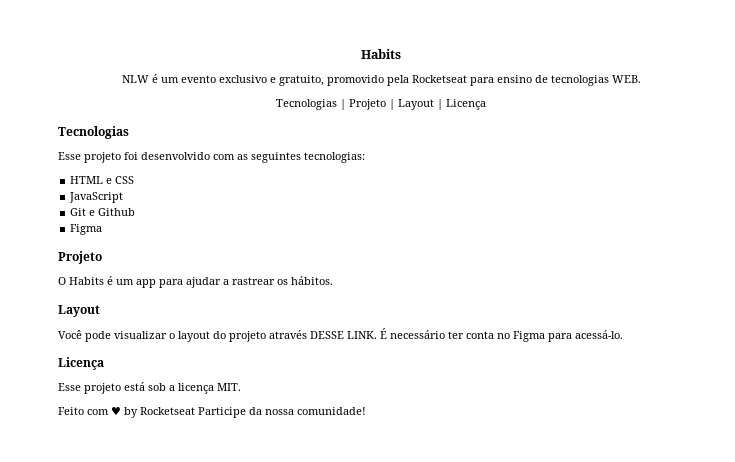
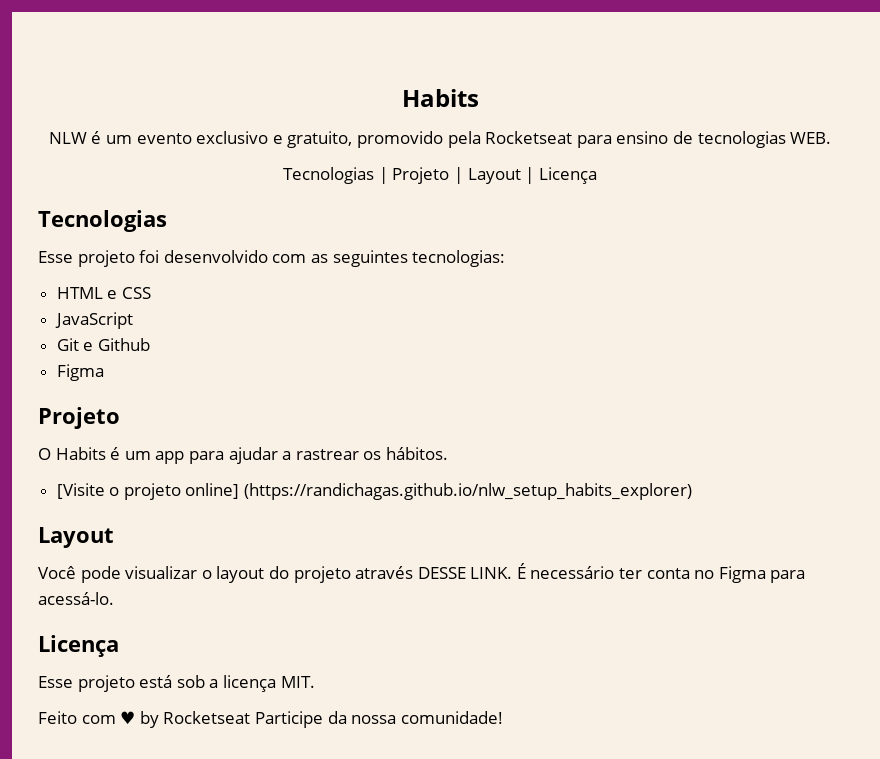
(333, 280) none -> [56,483,693,500] // [Visite o projeto online] (https://randichagas.github.io/nlw_setup_habits_explorer)

